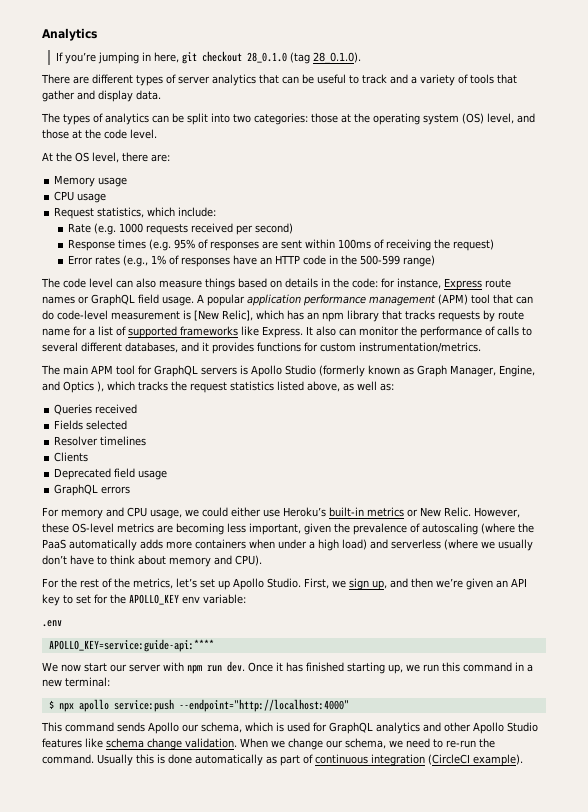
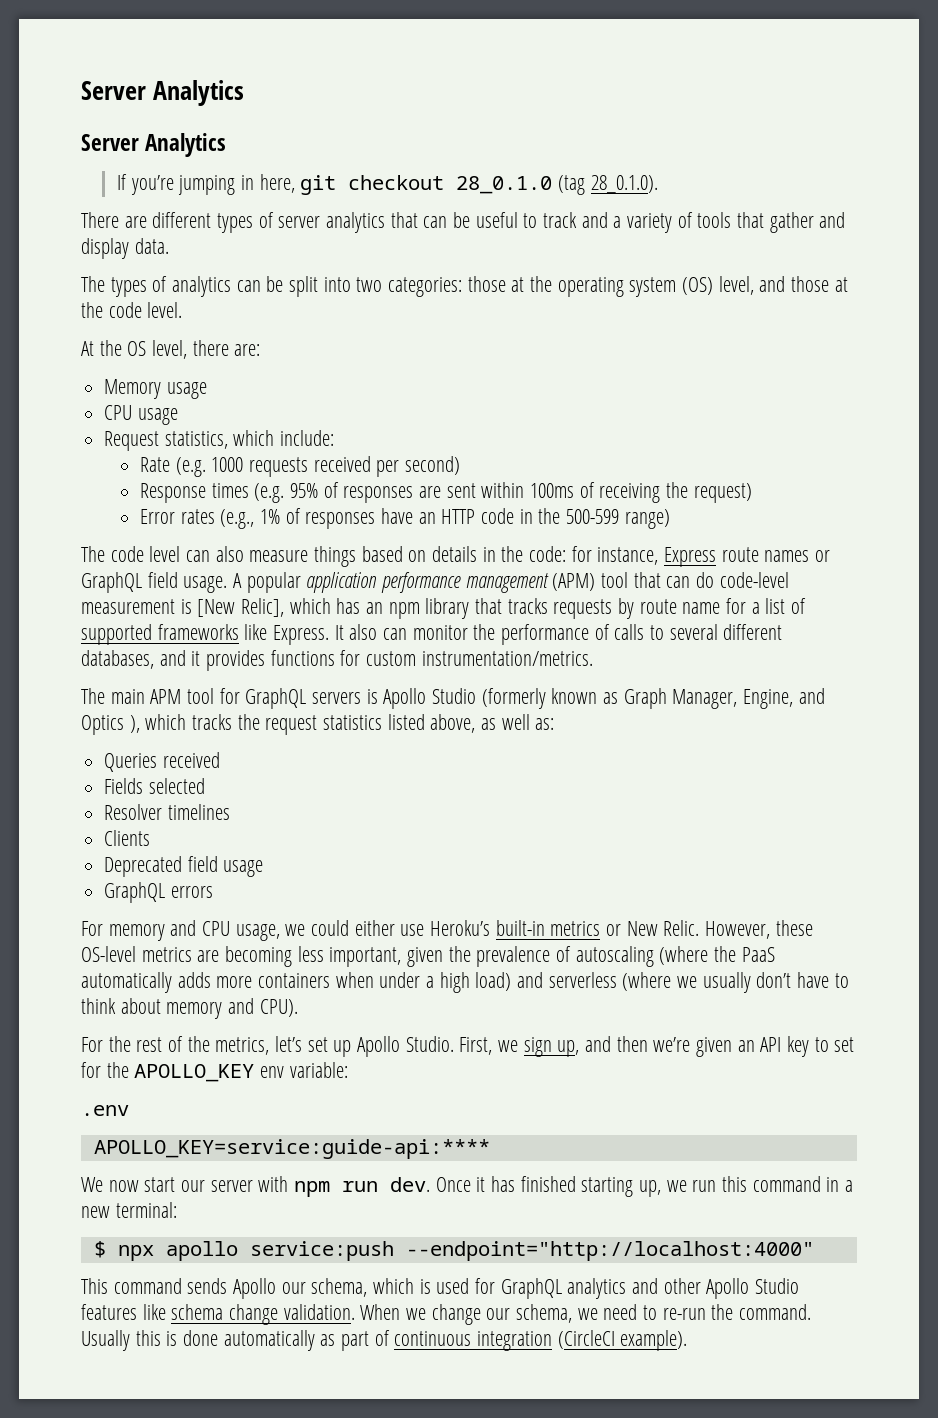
(42, 34) none -> [81,80,244,106] [81,134,139,151] Server Analytics // Server

